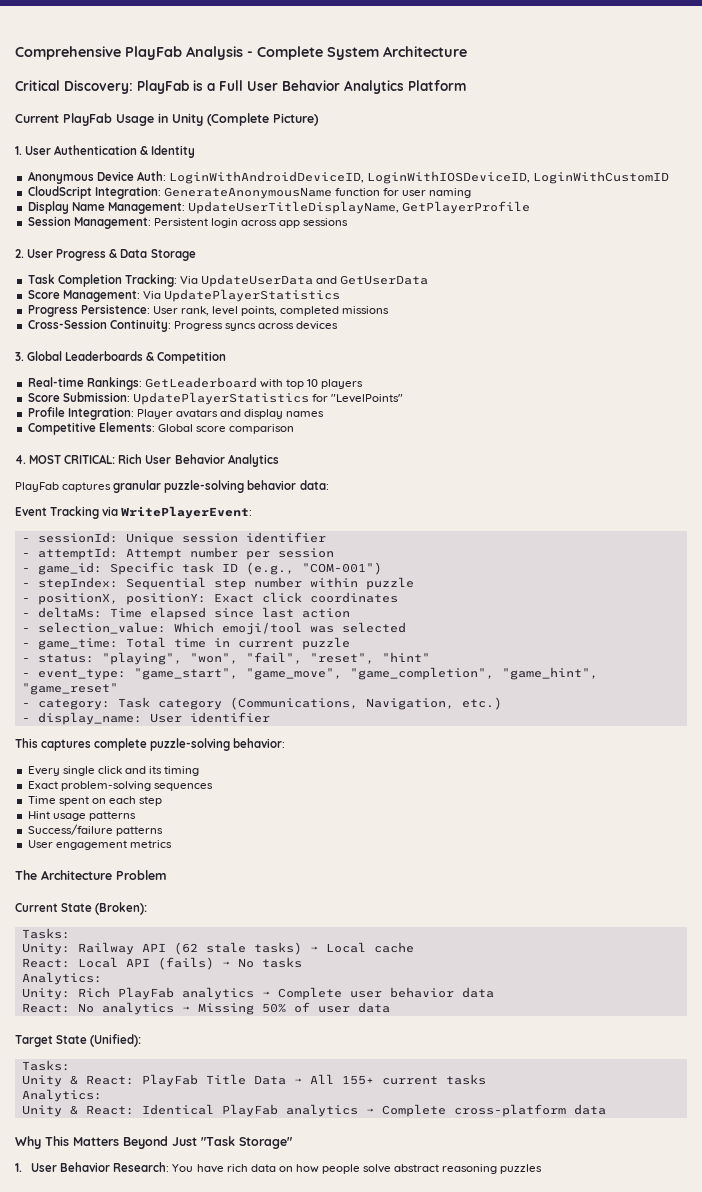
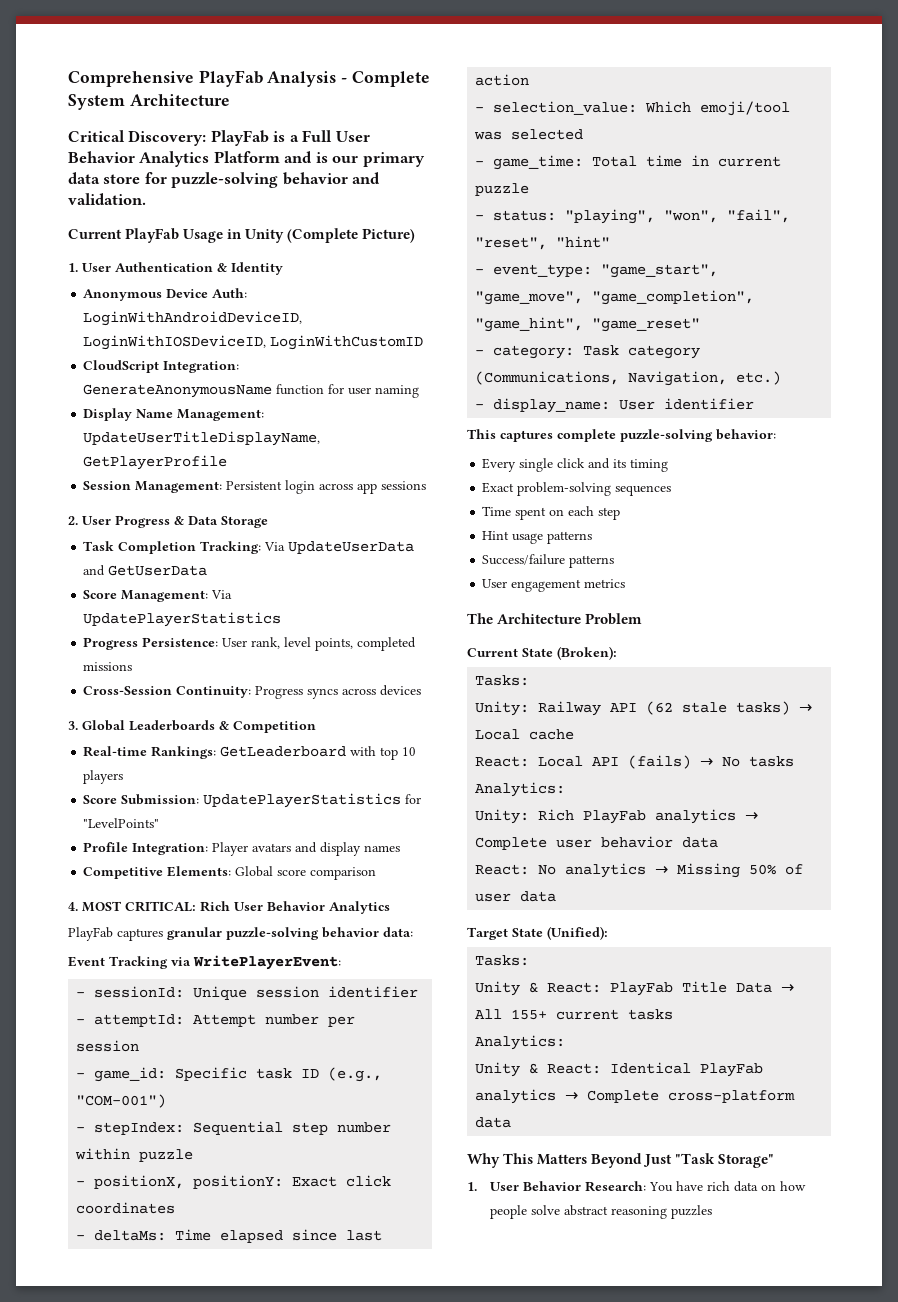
(466, 85) none -> [284,151,425,167] [68,172,381,188] [68,193,146,205] and is our primary data store for puzzle-solving behavior and validation.

